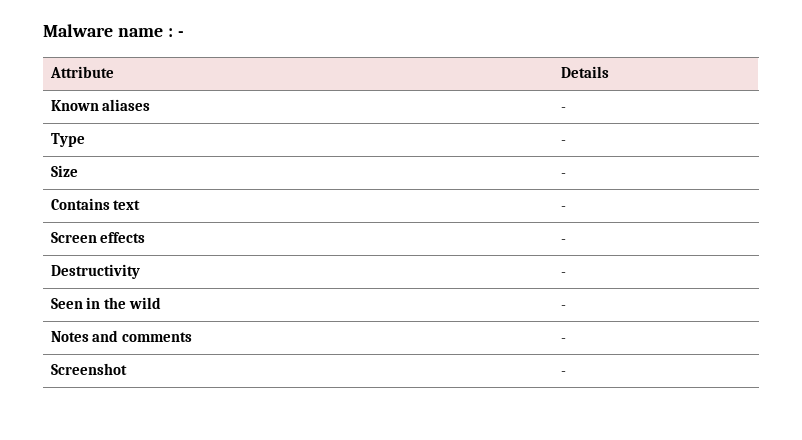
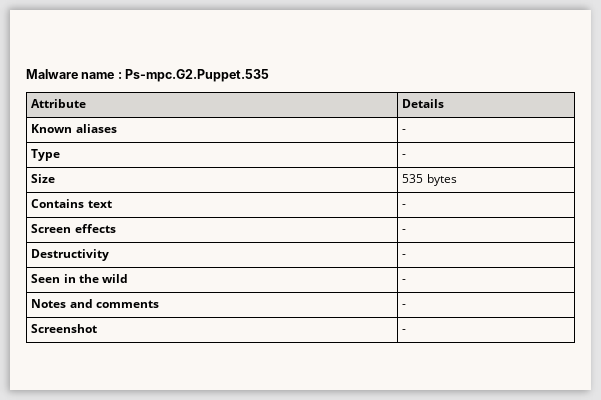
[177,31,184,37] - -> [125,69,270,82] Ps-mpc.G2.Puppet.535
[560,173,566,177] - -> [402,174,457,186] 535 bytes

